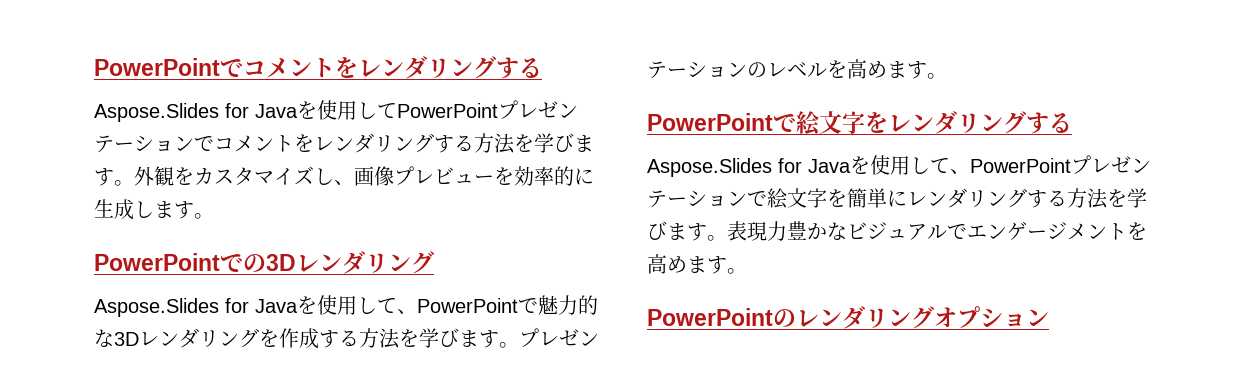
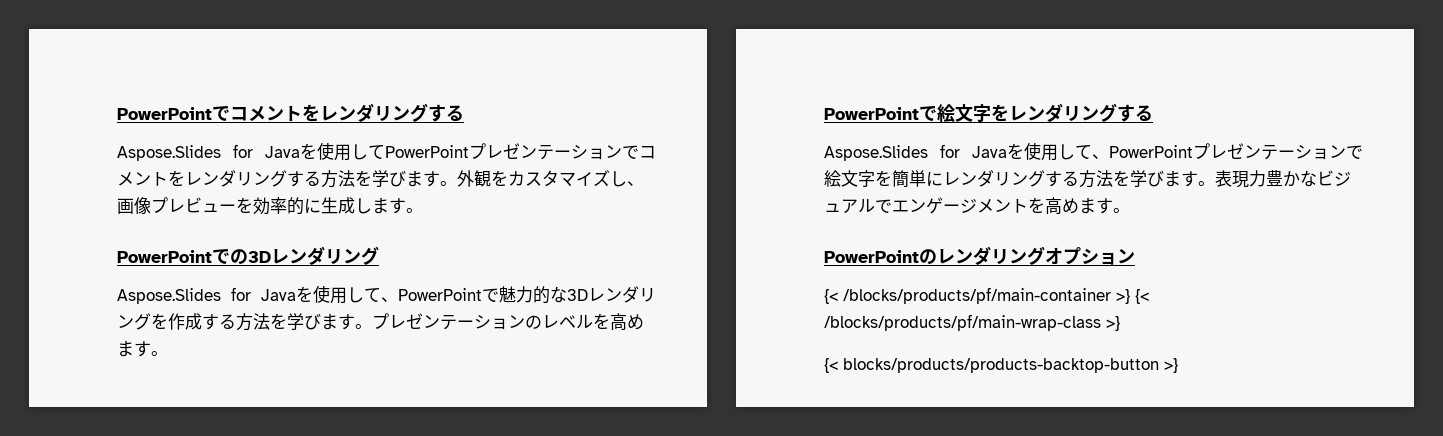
(1049, 318) none -> [824,287,1149,304] [824,314,1120,331] [824,358,1178,373] // {< /blocks/products/pf/main-container >} {< /blocks/products/pf/main-wrap-class >} // {< blocks/products/products-backtop-button >}

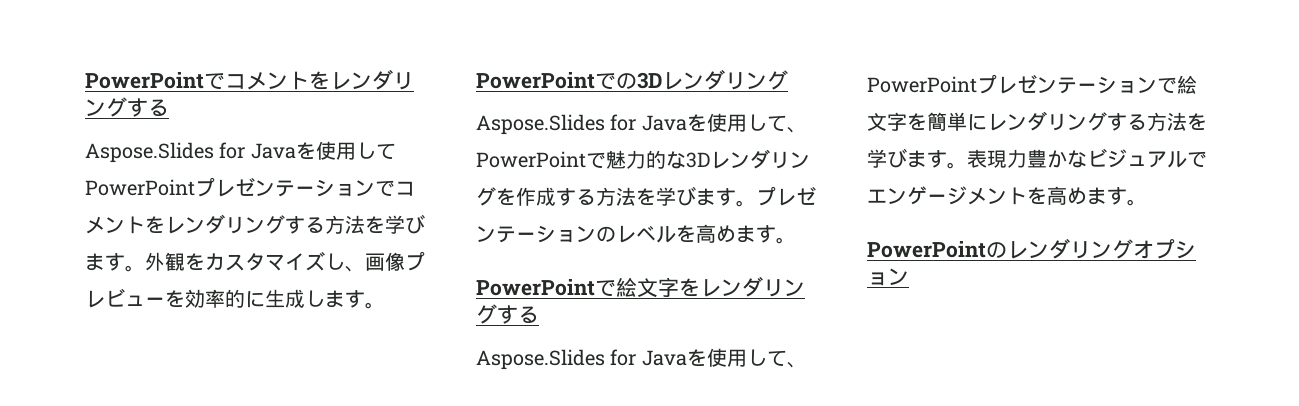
[824,287,1149,304] [824,314,1120,331] [824,358,1178,373] // {< /blocks/products/pf/main-container >} {< /blocks/products/pf/main-wrap-class >} // {< blocks/products/products-backtop-button >} -> (909, 277) none

